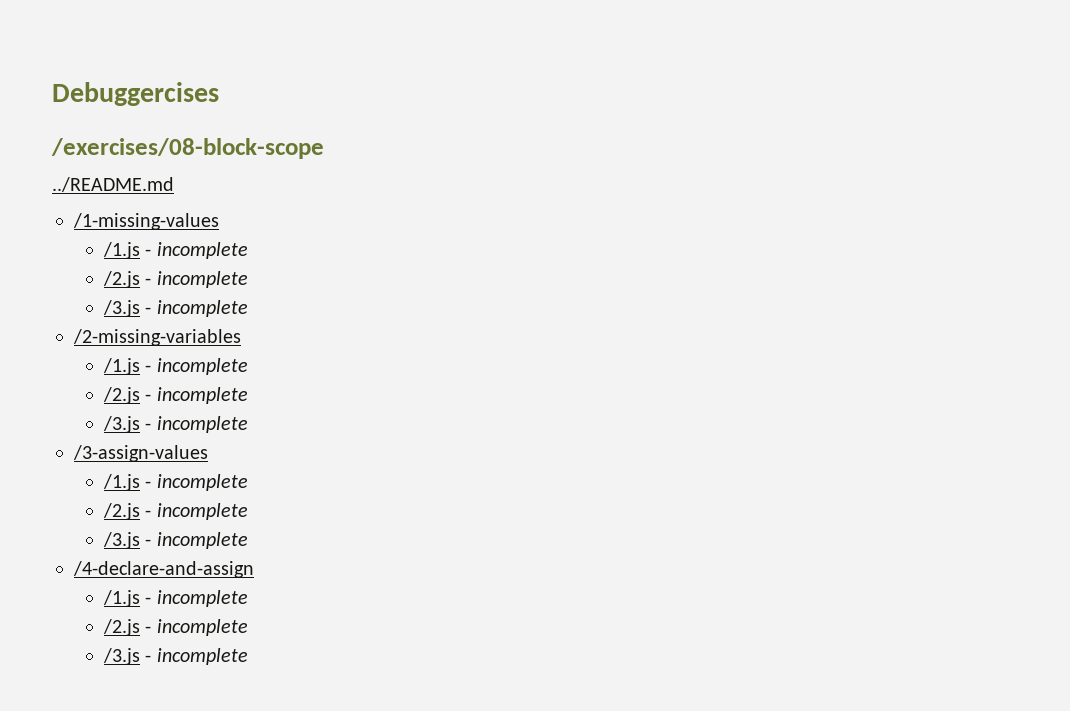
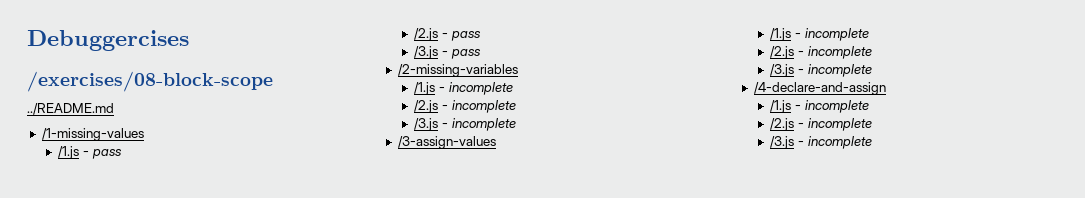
[156,242,248,259] [102,271,248,288] [102,300,248,317] incomplete // /2.js - incomplete // /3.js - incomplete -> [91,149,122,159] [414,28,481,41] [414,46,481,59] pass // /2.js - pass // /3.js - pass

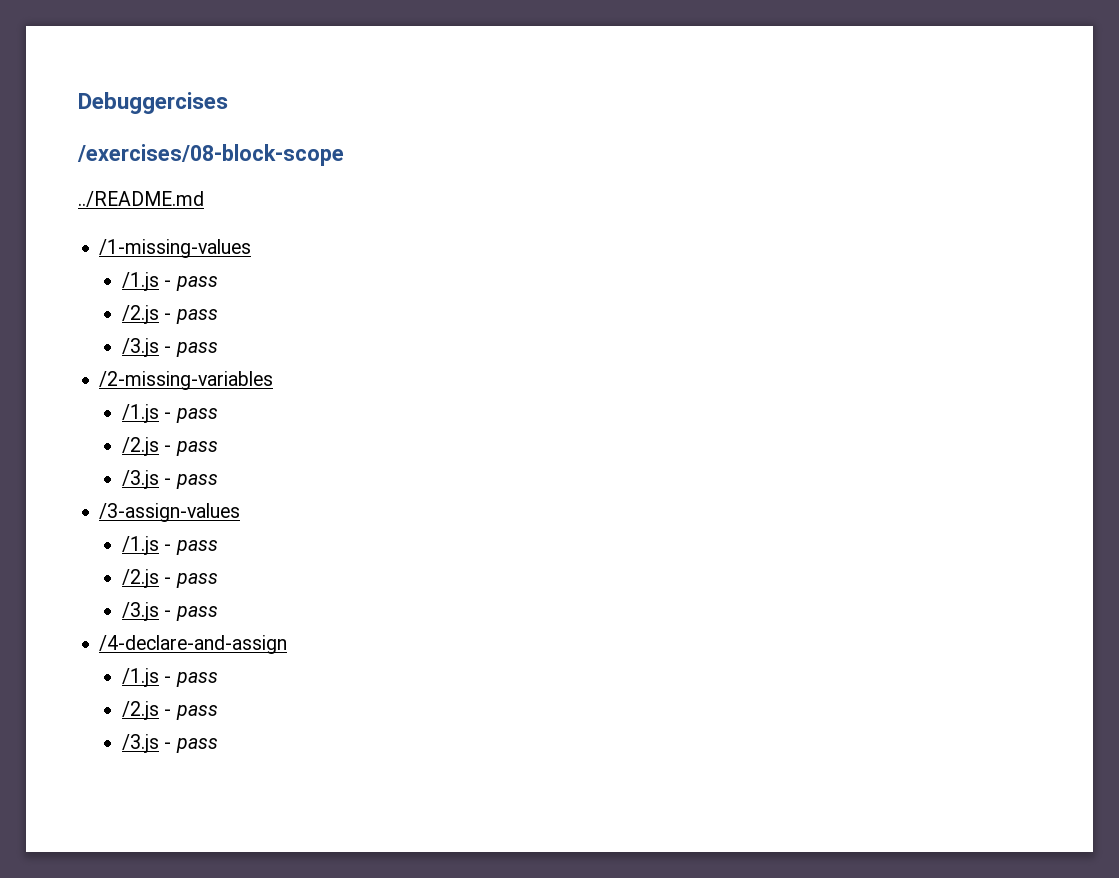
[448,82,513,95] [414,100,516,113] [414,118,516,131] incomplete // /2.js - incomplete // /3.js - incomplete -> [175,408,218,423] [122,437,218,456] [122,470,218,489] pass // /2.js - pass // /3.js - pass
[804,28,869,41] [770,46,872,59] [770,64,872,77] incomplete // /2.js - incomplete // /3.js - incomplete -> [175,540,218,555] [122,569,218,588] [122,602,218,621] pass // /2.js - pass // /3.js - pass
[804,100,869,113] [770,118,872,131] [770,136,872,149] incomplete // /2.js - incomplete // /3.js - incomplete -> [175,672,218,687] [122,701,218,720] [122,734,218,753] pass // /2.js - pass // /3.js - pass

